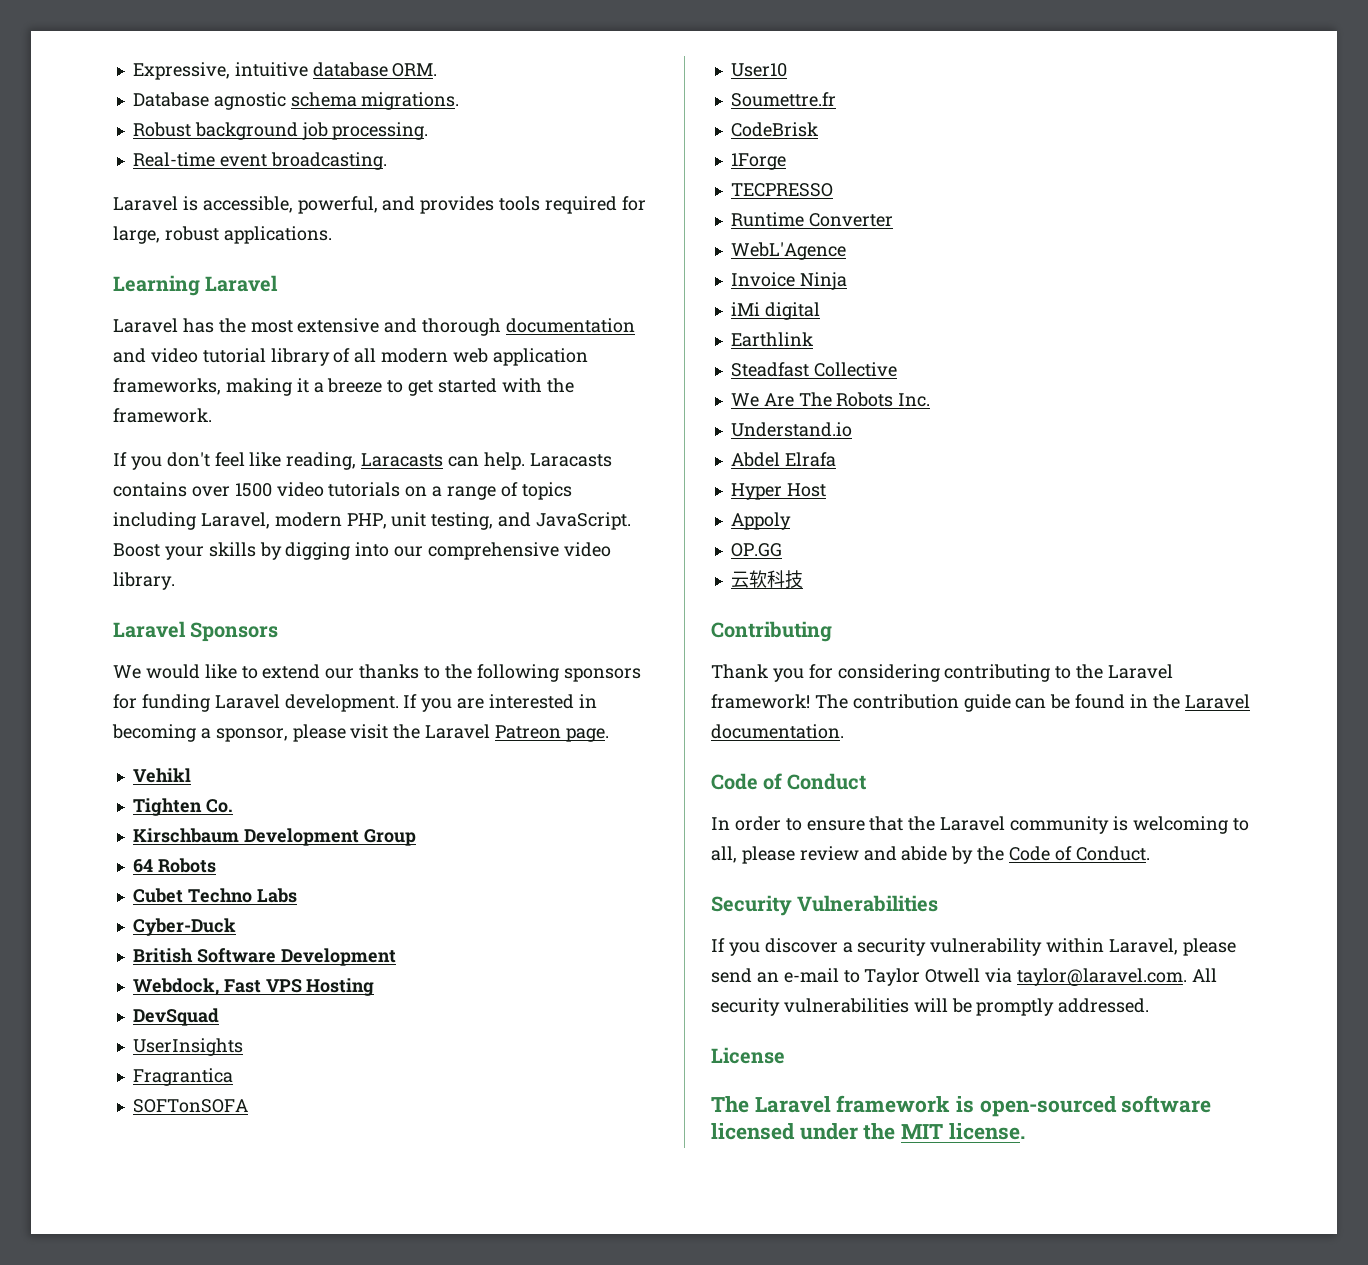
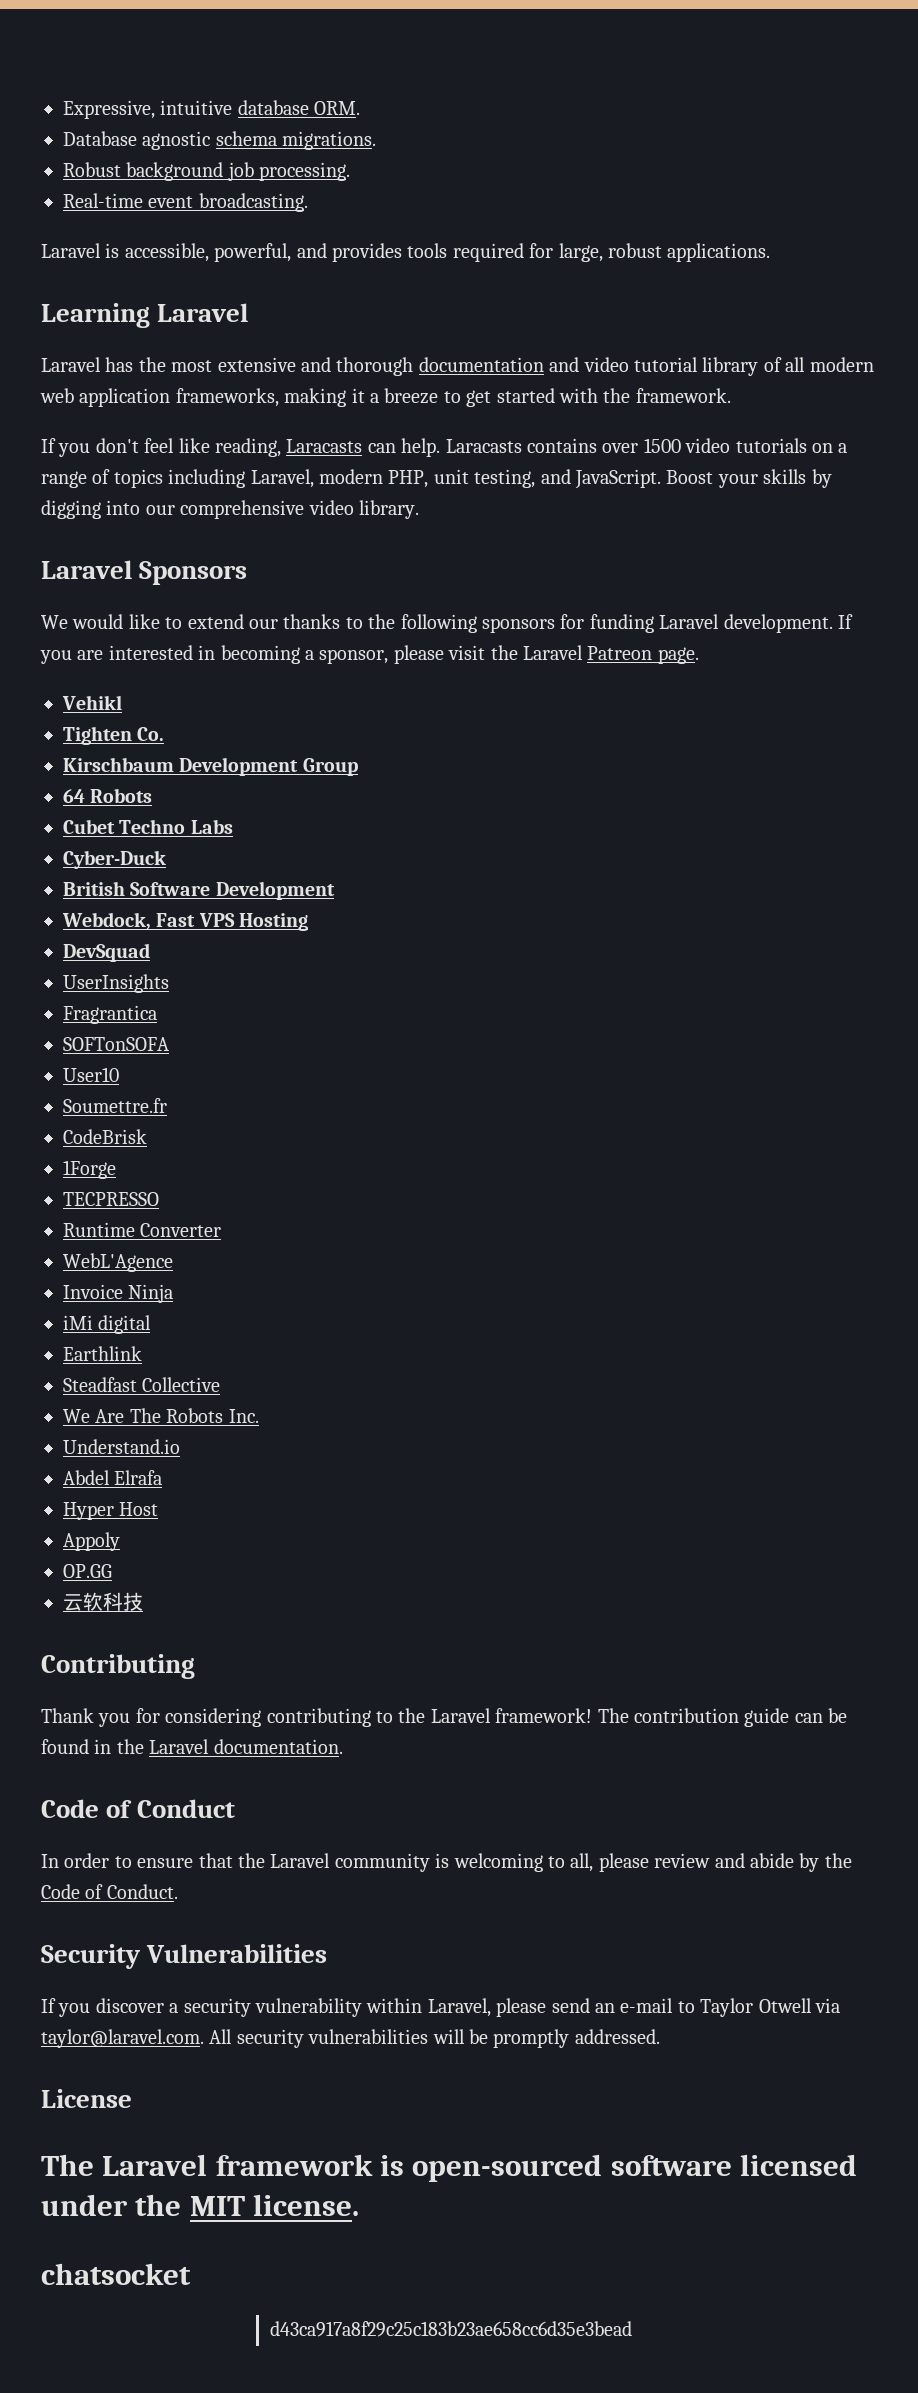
(1025, 1131) none -> [41,2263,191,2285] [270,2321,633,2337] // chatsocket // d43ca917a8f29c25c183b23ae658cc6d35e3bead

